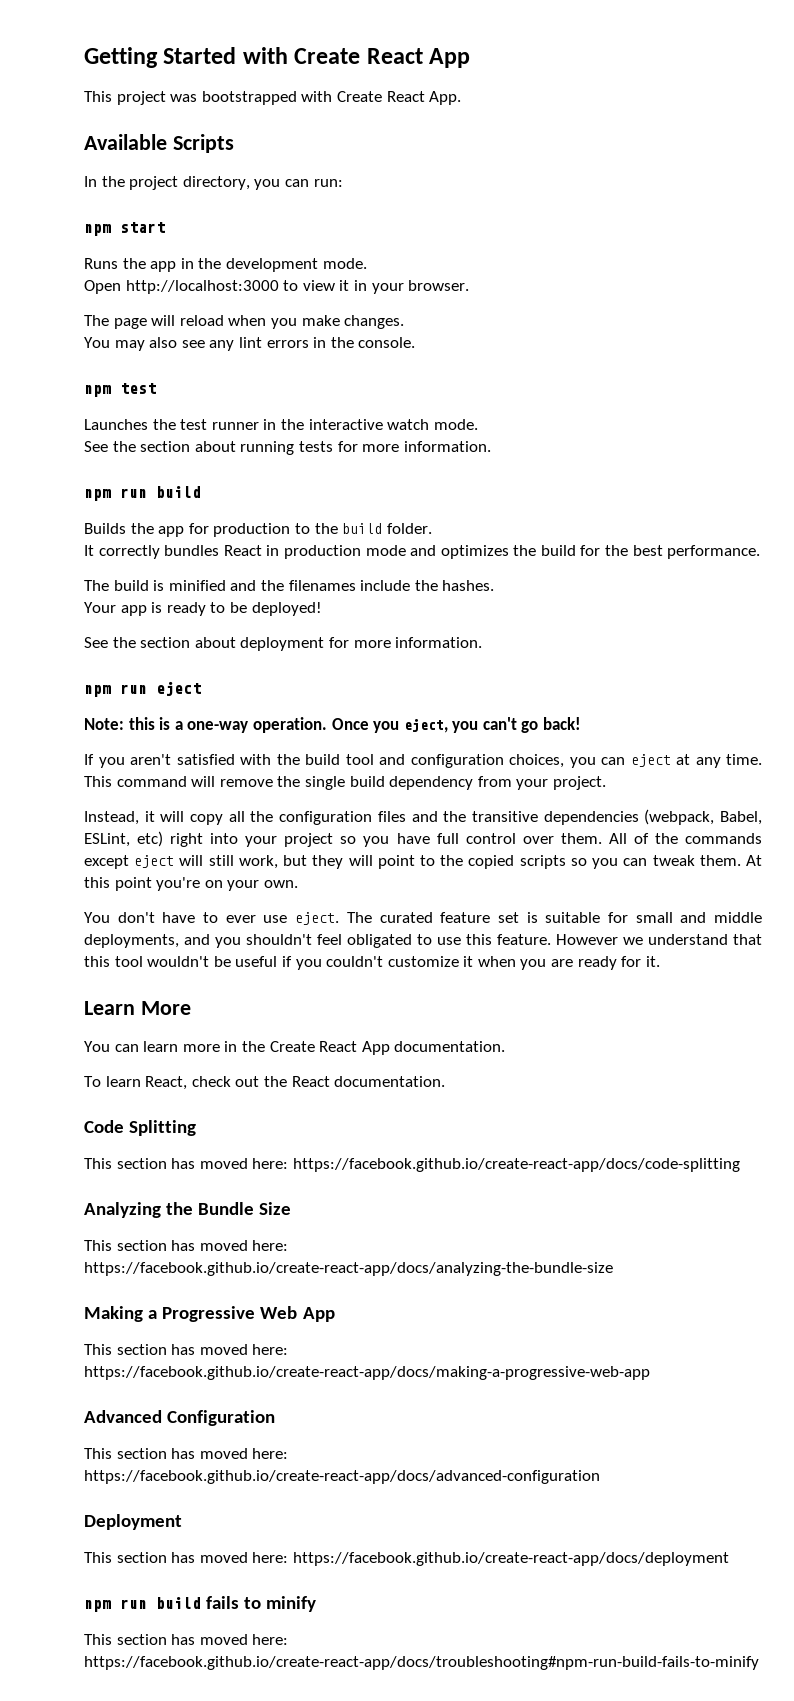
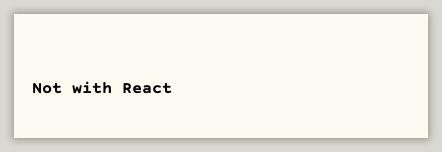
[84,47,471,68] [84,91,462,105] [84,134,234,153] [84,176,343,190] [84,222,165,236] [84,258,367,272] [84,280,470,294] [84,315,405,329] [84,337,416,351] [84,383,156,397] [84,419,478,430] [84,441,491,455] [84,486,201,501] [84,523,432,537] [84,545,761,559] [84,580,495,591] [84,602,322,616] [84,637,483,651] [84,681,201,697] [84,717,582,733] [84,754,762,768] [84,776,606,790] [84,809,762,825] [84,831,762,847] [84,855,762,869] [84,877,298,891] [84,912,762,925] [84,934,762,948] [84,956,660,970] [84,1001,191,1015] [84,1041,506,1055] [84,1076,446,1090] [84,1120,197,1136] [84,1158,740,1172] [84,1202,292,1218] [84,1240,289,1251] [84,1262,613,1276] [84,1306,335,1322] [84,1344,289,1355] [84,1366,650,1380] [84,1410,276,1426] [84,1448,289,1459] [84,1470,600,1484] [84,1514,182,1530] [84,1552,729,1566] [84,1596,317,1612] [84,1634,289,1645] [84,1656,759,1670] Getting Started with Create React App // This project was bootstrapped with Create React App. // Available Scripts // In the project directory, you can run: // npm start // Runs the app in the development mode. // Open http://localhost:3000 to view it in your browser. // The page will reload when you make changes. // You may also see any lint errors in the console. // npm test // Launches the test runner in the interactive watch mode. // See the section about running tests for more information. // npm run build // Builds the app for production to the build folder. // It correctly bundles React in production mode and optimizes the build for the best performance. // The build is minified and the filenames include the hashes. // Your app is ready to be deployed! // See the section about deployment for more information. // npm run eject // Note: this is a one-way operation. Once you eject, you can't go back! // If you aren't satisfied with the build tool and configuration choices, you can eject at any time. This command will remove the single build dependency from your project. // Instead, it will copy all the configuration files and the transitive dependencies (webpack, Babel, ESLint, etc) right into your project so you have full control over them. All of the commands except eject will still work, but they will point to the copied scripts so you can tweak them. At this point you're on your own. // You don't have to ever use eject. The curated feature set is suitable for small and middle deployments, and you shouldn't feel obligated to use this feature. However we understand that this tool wouldn't be useful if you couldn't customize it when you are ready for it. // Learn More // You can learn more in the Create React App documentation. // To learn React, check out the React documentation. // Code Splitting // This section has moved here: https://facebook.github.io/create-react-app/docs/code-splitting // Analyzing the Bundle Size // This section has moved here: https://facebook.github.io/create-react-app/docs/analyzing-the-bundle-size // Making a Progressive Web App // This section has moved here: https://facebook.github.io/create-react-app/docs/making-a-progressive-web-app // Advanced Configuration // This section has moved here: https://facebook.github.io/create-react-app/docs/advanced-configuration // Deployment // This section has moved here: https://facebook.github.io/create-react-app/docs/deployment // npm run build fails to minify // This section has moved here: https://facebook.github.io/create-react-app/docs/troubleshooting#npm-run-build-fails-to-minify -> [32,81,172,94] Not with React

